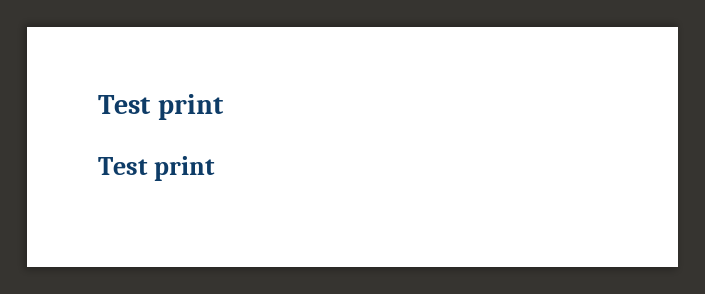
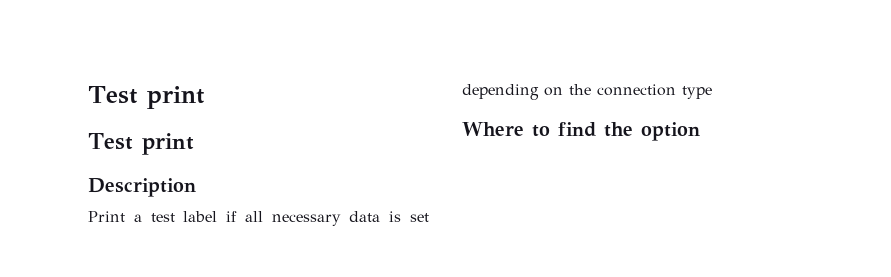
(216, 168) none -> [88,178,196,197] [88,211,429,226] [462,84,712,100] [462,122,700,141] // Description // Print a test label if all necessary data is set depending on the connection type // Where to find the option

